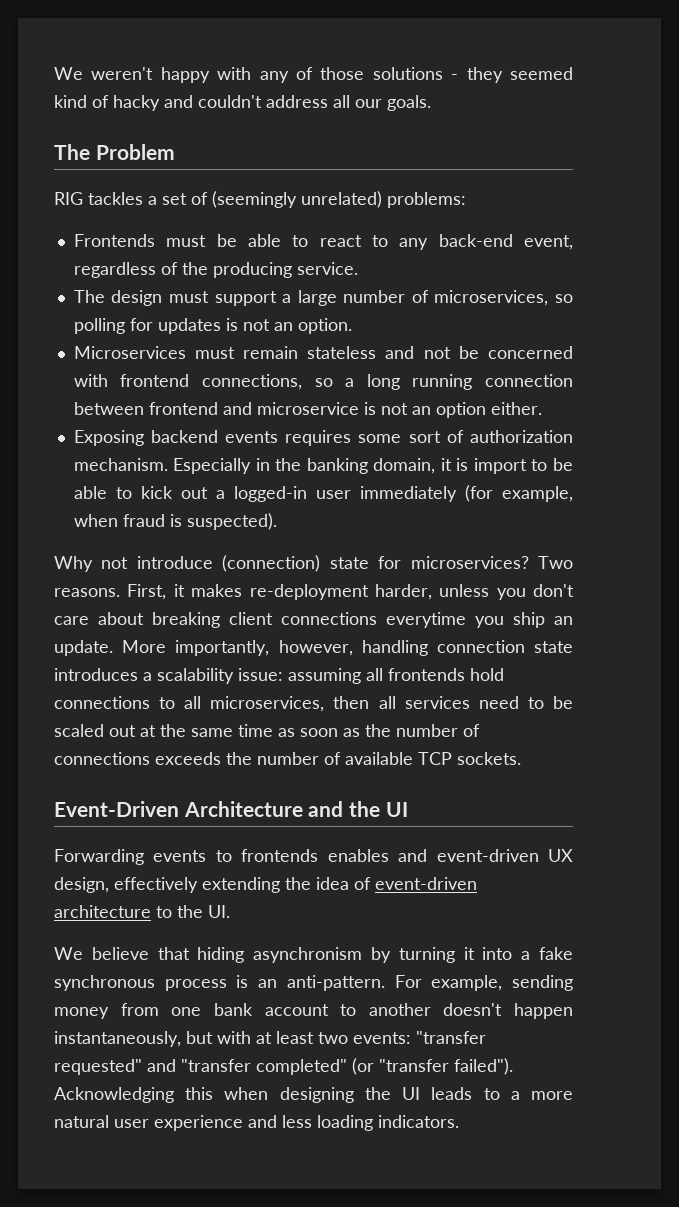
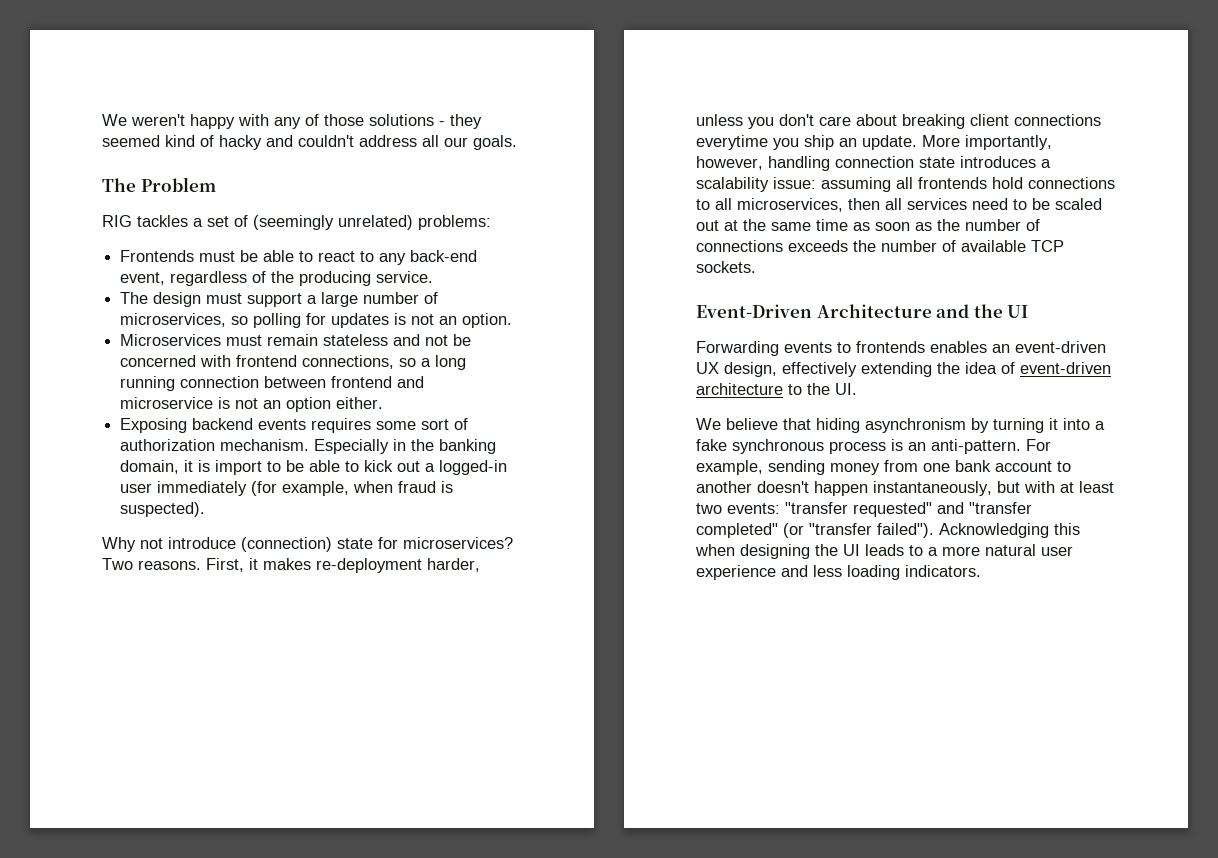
[398,849,428,862] and -> [992,344,1010,353] an

